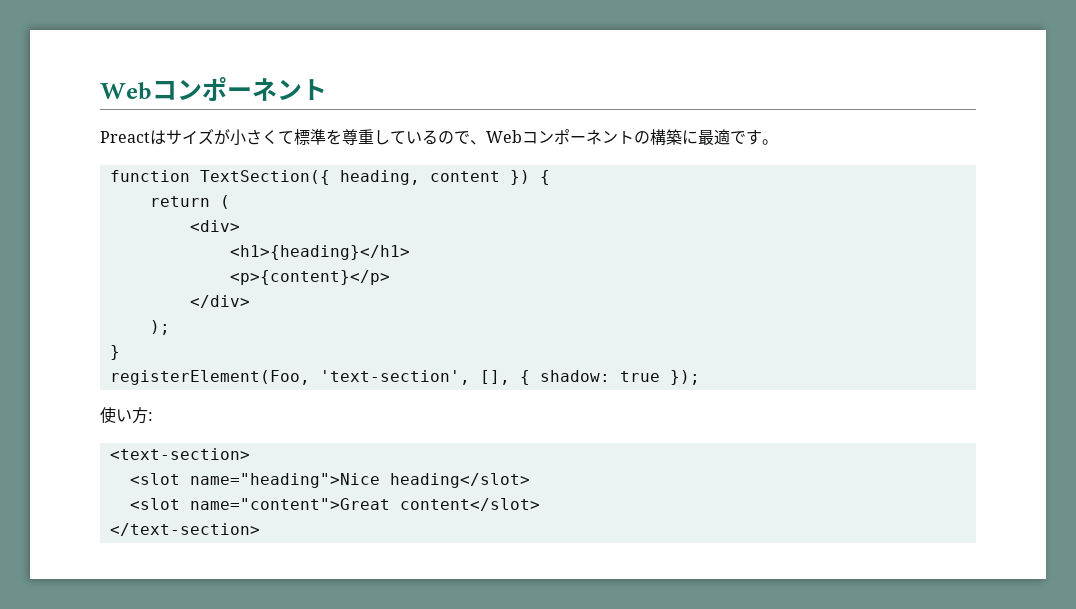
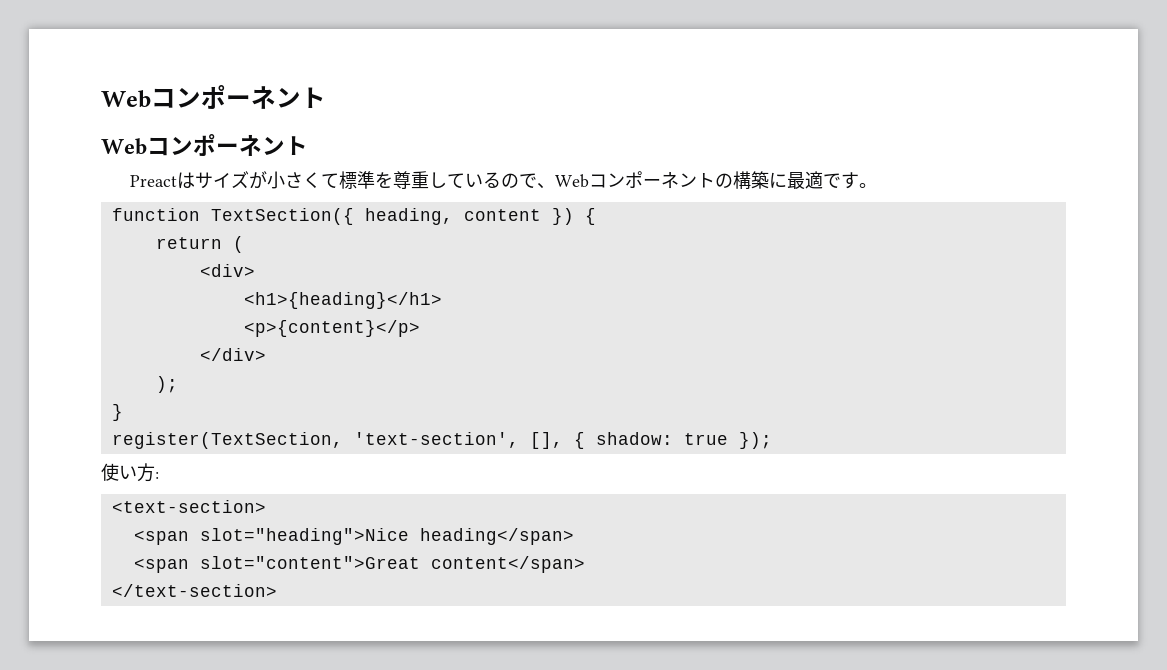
[100,77,327,101] Webコンポーネント -> [101,85,326,109] [101,134,308,156] Webコンポーネント // Webコンポーネント
[109,370,310,385] registerElement(Foo, -> [111,432,343,449] register(TextSection,
[129,473,530,488] [129,498,540,511] <slot name="heading">Nice heading</slot> // <slot name="content">Great content</slot> -> [133,528,574,545] [133,556,585,573] <span slot="heading">Nice heading</span> // <span slot="content">Great content</span>

